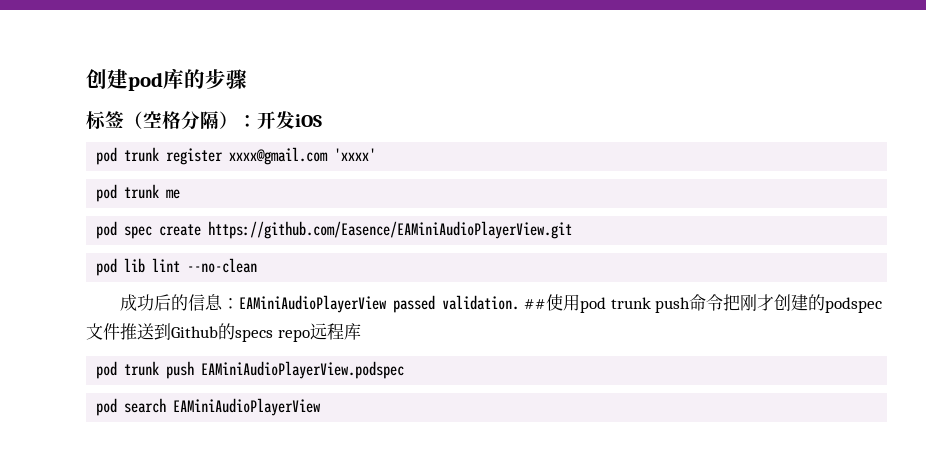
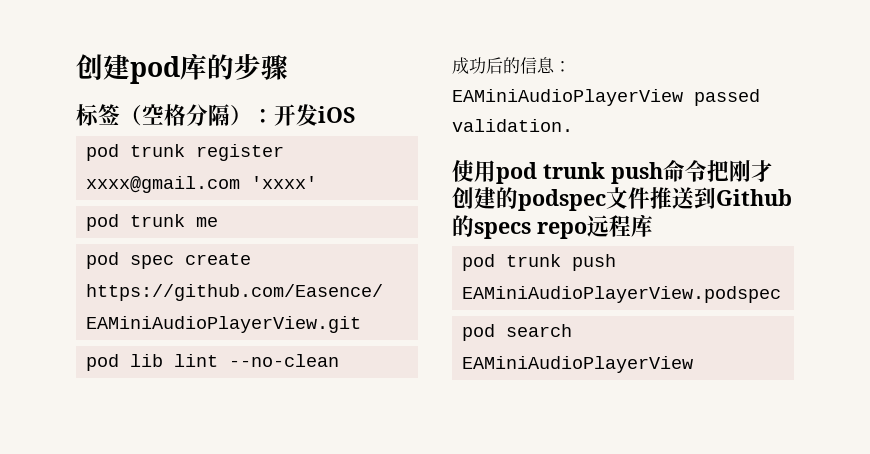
[524,299,547,309] ## -> (573, 125) //

